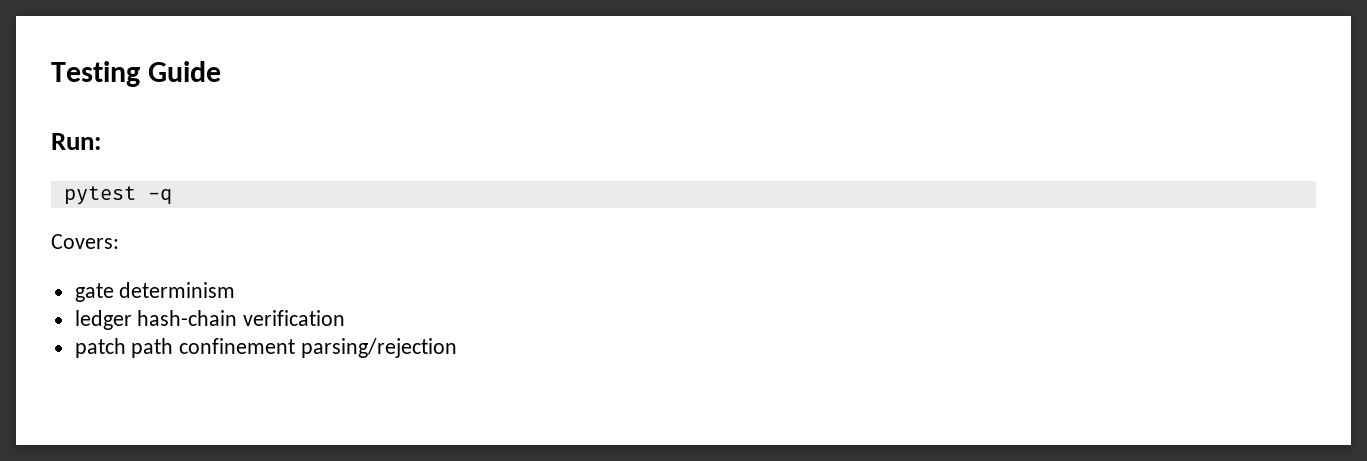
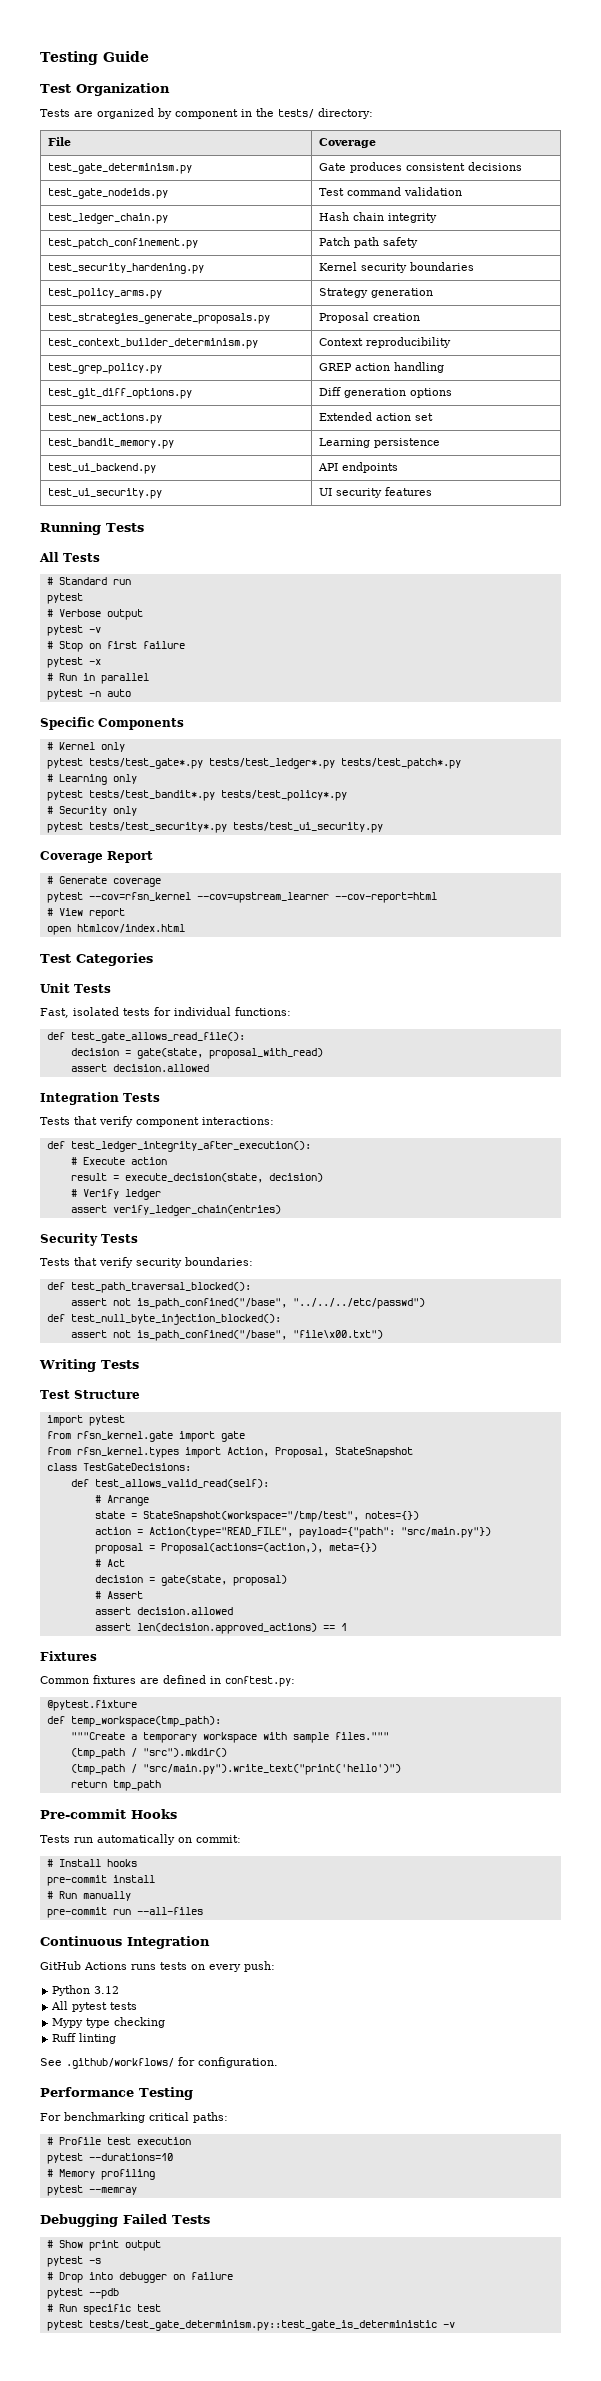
[51,133,101,150] [63,186,172,205] [51,234,119,249] [74,282,236,302] [74,310,346,330] [74,338,458,358] Run: // pytest -q // Covers: // gate determinism // ledger hash-chain verification // patch path confinement parsing/rejection -> [40,83,170,96] [40,108,373,119] [47,137,71,146] [318,138,376,148] [47,163,192,174] [318,162,522,173] [47,188,168,199] [318,187,462,196] [47,213,168,224] [318,212,437,223] [47,238,198,249] [318,237,418,248] [47,263,204,274] [318,262,474,273] [47,288,162,299] [318,288,433,298] [47,313,270,324] [318,312,420,323] [47,338,258,349] [318,337,451,348] [47,363,162,374] [318,362,444,373] [47,388,192,399] [318,387,452,398] [47,413,162,424] [318,412,433,421] [47,438,174,449] [318,438,440,448] [47,463,156,474] [317,462,398,473] [47,488,162,499] [318,487,432,498] [40,522,144,535] [39,552,100,562] [46,577,131,585] [46,593,83,604] [46,609,143,620] [46,625,101,636] [46,641,185,652] [46,657,101,668] [46,673,149,684] [46,689,131,700] [40,717,184,730] [46,742,125,752] [46,758,461,769] [46,774,137,785] [46,790,347,801] [46,806,137,816] [46,822,383,833] [40,851,153,863] [46,876,161,887] [46,892,437,903] [46,908,125,919] [46,924,185,935] [40,953,153,966] [40,983,111,993] [40,1007,291,1018] [46,1032,245,1043] [70,1048,323,1059] [70,1064,209,1072] [40,1092,160,1105] [40,1116,274,1127] [46,1141,311,1152] [70,1157,167,1165] [70,1173,323,1183] [70,1189,161,1200] [70,1205,281,1216] [40,1233,138,1246] [40,1257,253,1268] [46,1282,251,1293] [70,1298,425,1309] [46,1314,281,1325] [70,1330,383,1341] [39,1359,139,1372] [40,1390,140,1399] [46,1415,125,1426] [46,1431,245,1442] [46,1447,413,1458] [46,1463,191,1471] [70,1479,269,1488] [94,1495,149,1506] [94,1511,419,1522] [94,1527,491,1538] [94,1543,377,1554] [94,1559,125,1567] [94,1575,287,1586] [94,1591,143,1599] [94,1607,233,1615] [94,1623,347,1634] [40,1651,97,1661] [40,1675,295,1687] [46,1700,137,1711] [46,1716,221,1727] [70,1732,389,1743] [70,1748,227,1759] [70,1764,401,1775] [70,1780,161,1791] [40,1809,177,1819] [40,1834,241,1845] [46,1859,137,1867] [46,1875,155,1886] [46,1891,131,1901] [46,1907,203,1918] [40,1936,210,1949] [40,1961,275,1972] [52,1985,120,1996] [51,2001,138,2012] [52,2017,166,2028] [52,2033,117,2044] [40,2057,278,2069] [40,2087,193,2100] [40,2112,228,2123] [46,2137,191,2145] [46,2153,173,2164] [46,2169,155,2180] [46,2185,137,2196] [40,2214,210,2227] [46,2240,161,2251] [46,2256,101,2267] [46,2272,233,2283] [46,2288,119,2299] [46,2304,161,2315] [46,2320,455,2331] Test Organization // Tests are organized by component in the tests/ directory: // File | Coverage // test_gate_determinism.py | Gate produces consistent decisions // test_gate_nodeids.py | Test command validation // test_ledger_chain.py | Hash chain integrity // test_patch_confinement.py | Patch path safety // test_security_hardening.py | Kernel security boundaries // test_policy_arms.py | Strategy generation // test_strategies_generate_proposals.py | Proposal creation // test_context_builder_determinism.py | Context reproducibility // test_grep_policy.py | GREP action handling // test_git_diff_options.py | Diff generation options // test_new_actions.py | Extended action set // test_bandit_memory.py | Learning persistence // test_ui_backend.py | API endpoints // test_ui_security.py | UI security features // Running Tests // All Tests // # Standard run // pytest // # Verbose output // pytest -v // # Stop on first failure // pytest -x // # Run in parallel // pytest -n auto // Specific Components // # Kernel only // pytest tests/test_gate*.py tests/test_ledger*.py tests/test_patch*.py // # Learning only // pytest tests/test_bandit*.py tests/test_policy*.py // # Security only // pytest tests/test_security*.py tests/test_ui_security.py // Coverage Report // # Generate coverage // pytest --cov=rfsn_kernel --cov=upstream_learner --cov-report=html // # View report // open htmlcov/index.html // Test Categories // Unit Tests // Fast, isolated tests for individual functions: // def test_gate_allows_read_file(): // decision = gate(state, proposal_with_read) // assert decision.allowed // Integration Tests // Tests that verify component interactions: // def test_ledger_integrity_after_execution(): // # Execute action // result = execute_decision(state, decision) // # Verify ledger // assert verify_ledger_chain(entries) // Security Tests // Tests that verify security boundaries: // def test_path_traversal_blocked(): // assert not is_path_confined("/base", "../../../etc/passwd") // def test_null_byte_injection_blocked(): // assert not is_path_confined("/base", "file\x00.txt") // Writing Tests // Test Structure // import pytest // from rfsn_kernel.gate import gate // from rfsn_kernel.types import Action, Proposal, StateSnapshot // class TestGateDecisions: // def test_allows_valid_read(self): // # Arrange // state = StateSnapshot(workspace="/tmp/test", notes={}) // action = Action(type="READ_FILE", payload={"path": "src/main.py"}) // proposal = Proposal(actions=(action,), meta={}) // # Act // decision = gate(state, proposal) // # Assert // assert decision.allowed // assert len(decision.approved_actions) == 1 // Fixtures // Common fixtures are defined in conftest.py: // @pytest.fixture // def temp_workspace(tmp_path): // """Create a temporary workspace with sample files.""" // (tmp_path / "src").mkdir() // (tmp_path / "src/main.py").write_text("print('hello')") // return tmp_path // Pre-commit Hooks // Tests run automatically on commit: // # Install hooks // pre-commit install // # Run manually // pre-commit run --all-files // Continuous Integration // GitHub Actions runs tests on every push: // Python 3.12 // All pytest tests // Mypy type checking // Ruff linting // See .github/workflows/ for configuration. // Performance Testing // For benchmarking critical paths: // # Profile test execution // pytest --durations=10 // # Memory profiling // pytest --memray // Debugging Failed Tests // # Show print output // pytest -s // # Drop into debugger on failure // pytest --pdb // # Run specific test // pytest tests/test_gate_determinism.py::test_gate_is_deterministic -v

